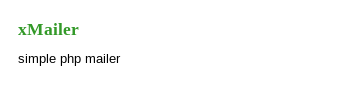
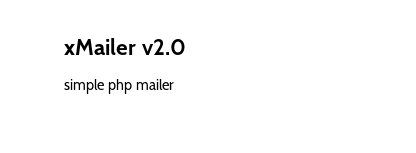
(79, 29) none -> [142,39,187,55] v2.0

